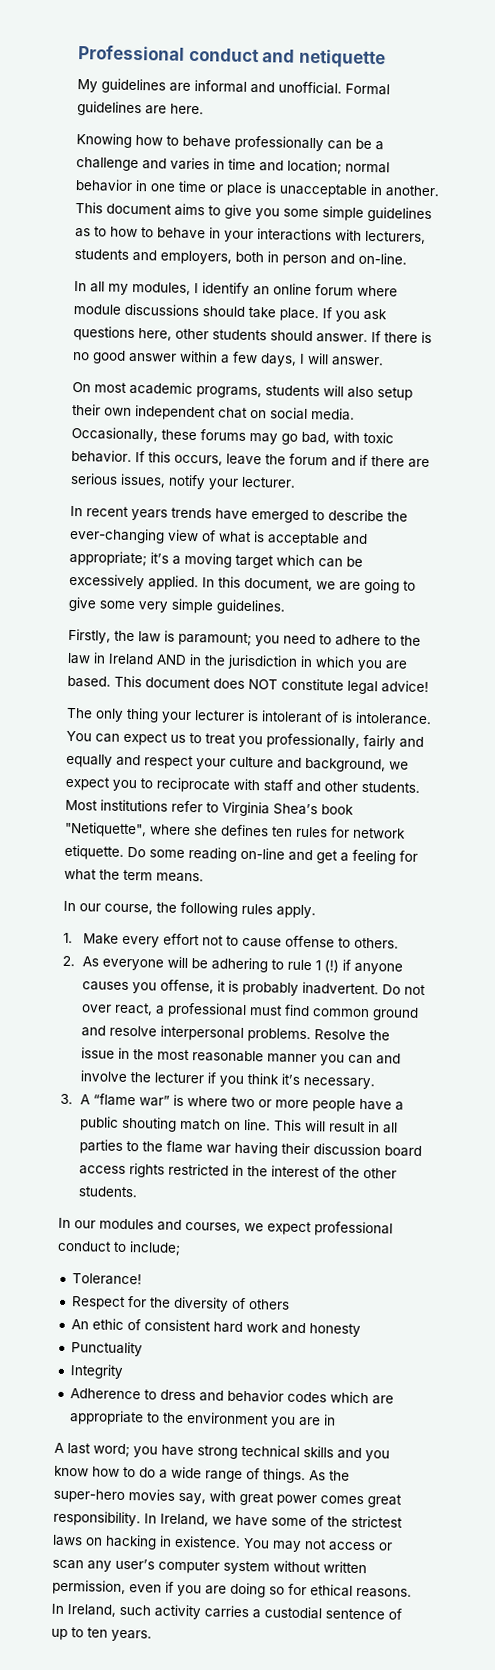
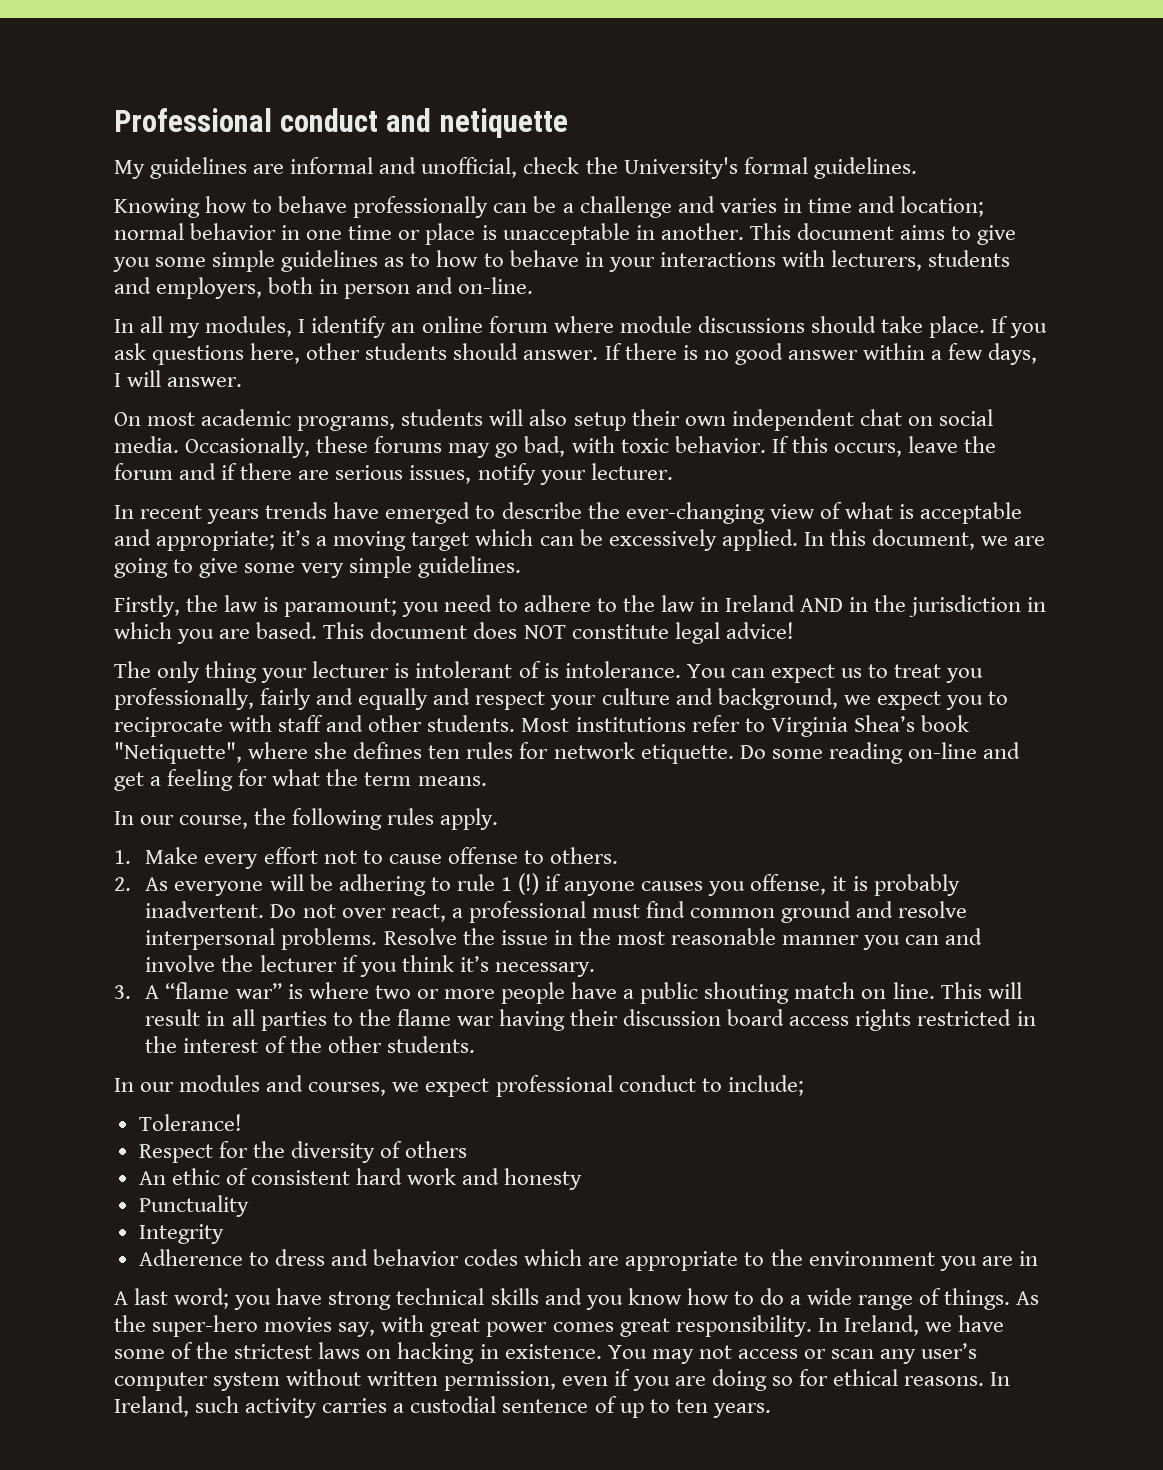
[278,81,390,96] [77,101,204,117] unofficial. Formal guidelines are here. -> [421,157,917,179] unofficial, check the University's formal guidelines.

